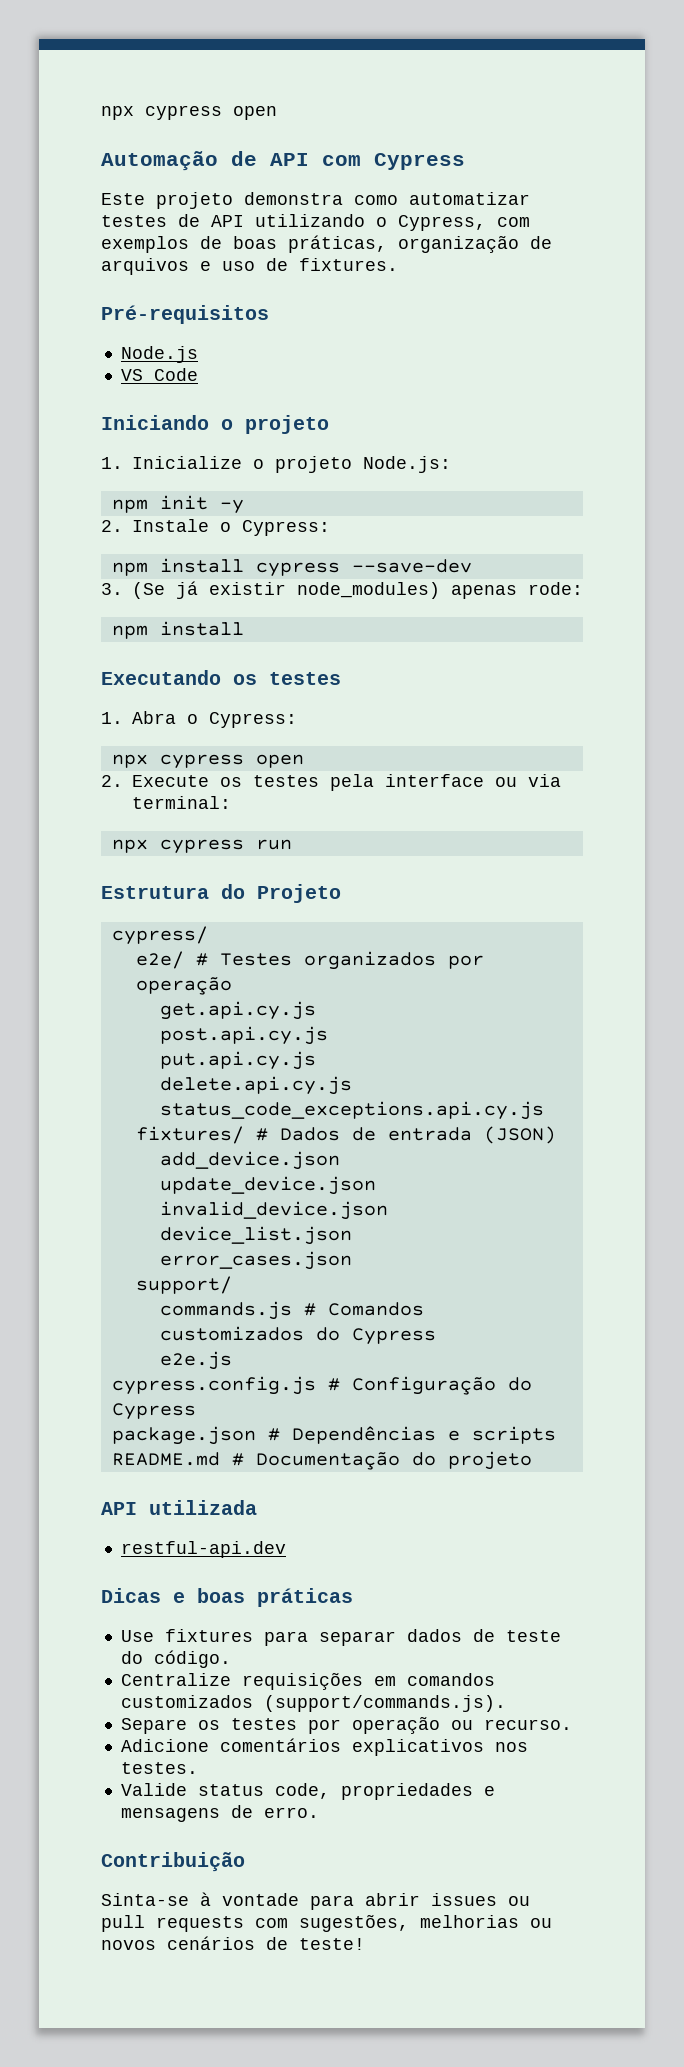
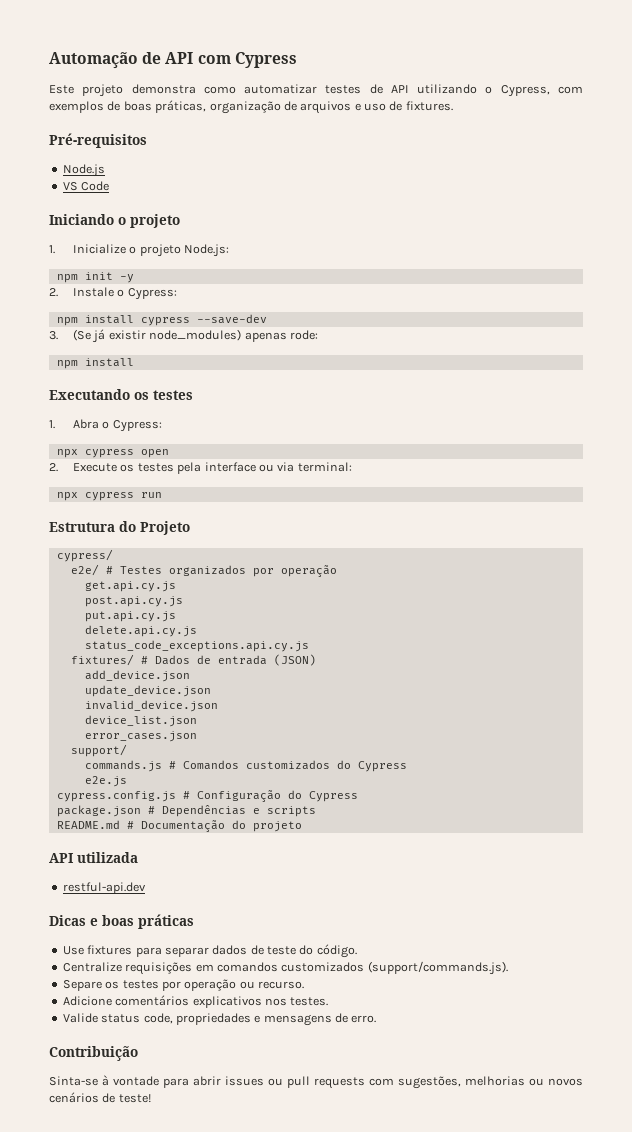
[101,105,277,120] npx cypress open // -> (49, 60) none

